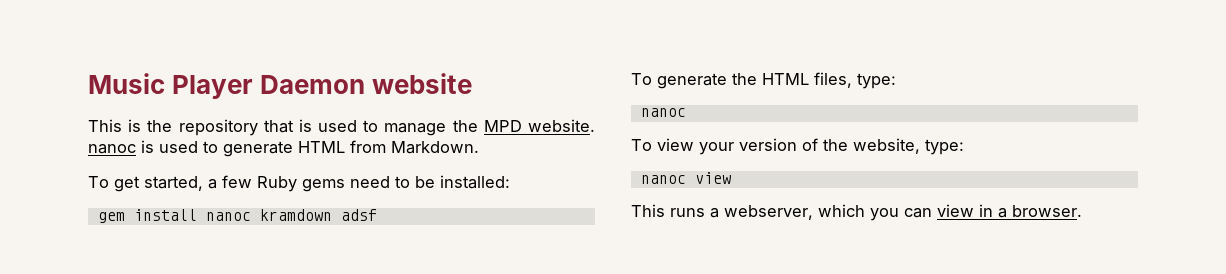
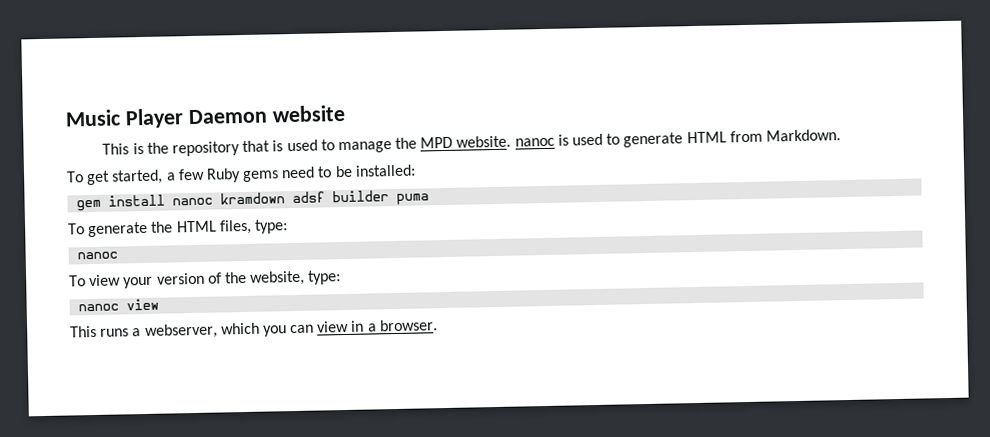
(377, 215) none -> [332,190,430,205] builder puma

